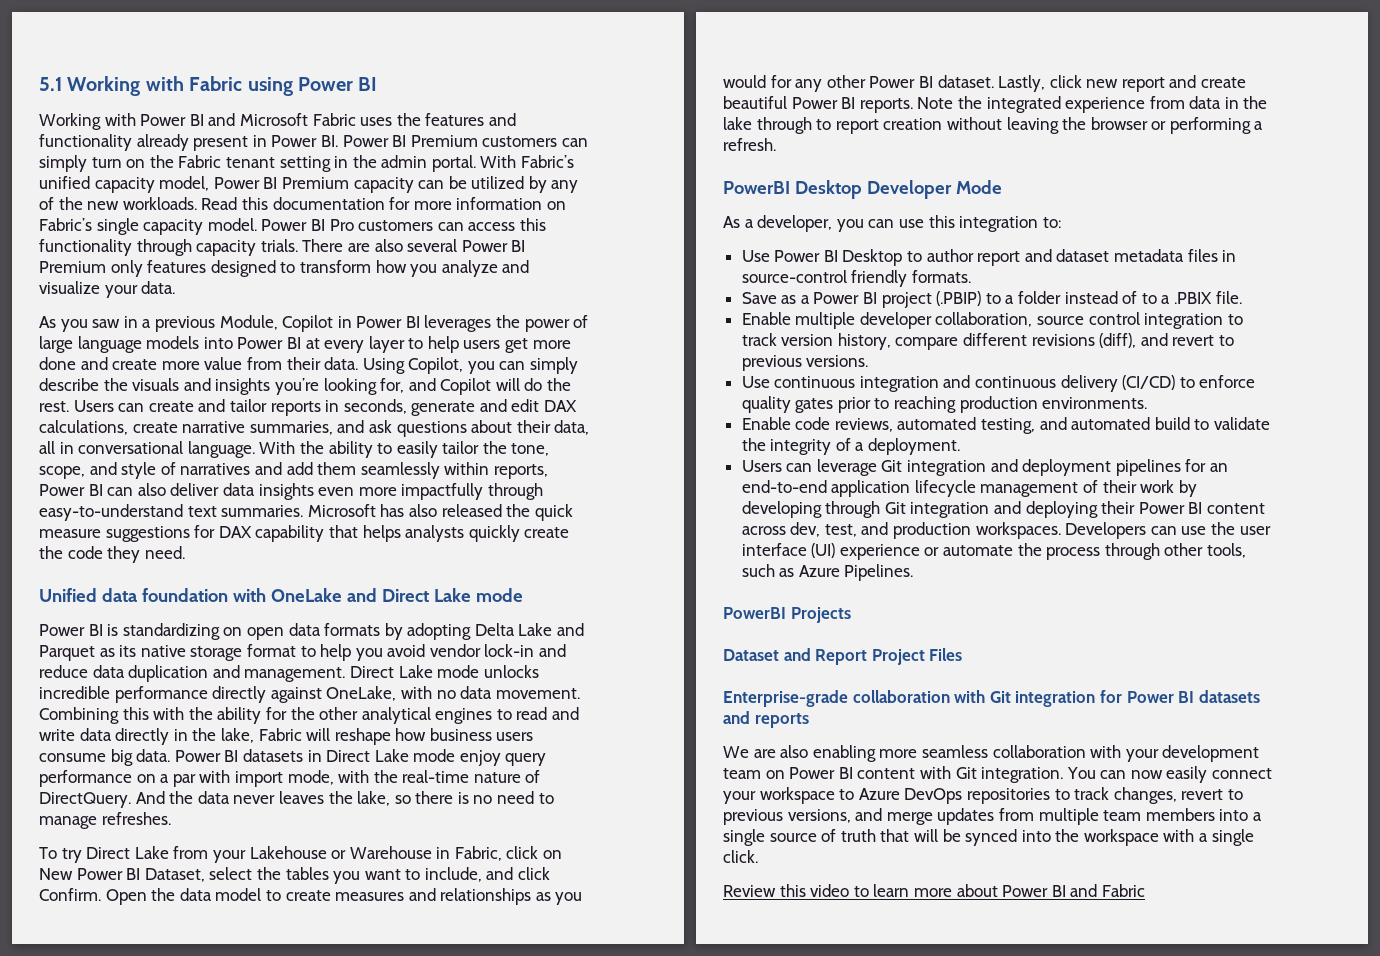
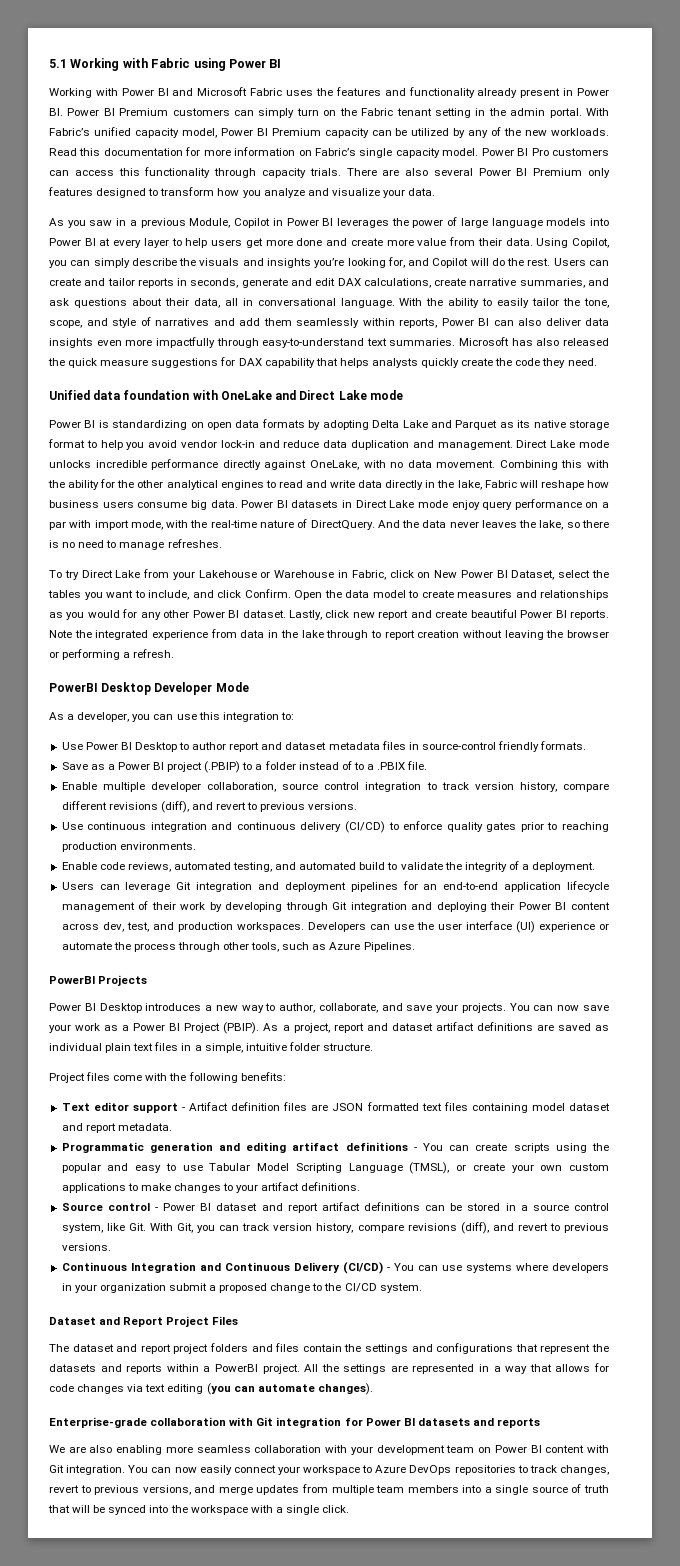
(851, 615) none -> [49,1003,609,1013] [49,1022,609,1034] [49,1042,373,1053] [49,1072,286,1083] [61,1102,610,1113] [61,1123,172,1133] [61,1142,609,1153] [61,1162,609,1174] [61,1182,361,1193] [61,1202,610,1213] [61,1222,610,1234] [61,1243,111,1251] [61,1262,610,1274] [61,1283,422,1293] // Power BI Desktop introduces a new way to author, collaborate, and save your projects. You can now save your work as a Power BI Project (PBIP). As a project, report and dataset artifact definitions are saved as individual plain text files in a simple, intuitive folder structure. // Project files come with the following benefits: // Text editor support - Artifact definition files are JSON formatted text files containing model dataset and report metadata. // Programmatic generation and editing artifact definitions - You can create scripts using the popular and easy to use Tabular Model Scripting Language (TMSL), or create your own custom applications to make changes to your artifact definitions. // Source control - Power BI dataset and report artifact definitions can be stored in a source control system, like Git. With Git, you can track version history, compare revisions (diff), and revert to previous versions. // Continuous Integration and Continuous Delivery (CI/CD) - You can use systems where developers in your organization submit a proposed change to the CI/CD system.
(963, 654) none -> [49,1343,610,1354] [49,1363,609,1374] [49,1383,373,1395] // The dataset and report project folders and files contain the settings and configurations that represent the datasets and reports within a PowerBI project. All the settings are represented in a way that allows for code changes via text editing (you can automate changes).
[723,884,1145,897] // Review this video to learn more about Power BI and Fabric -> (350, 1509) none

